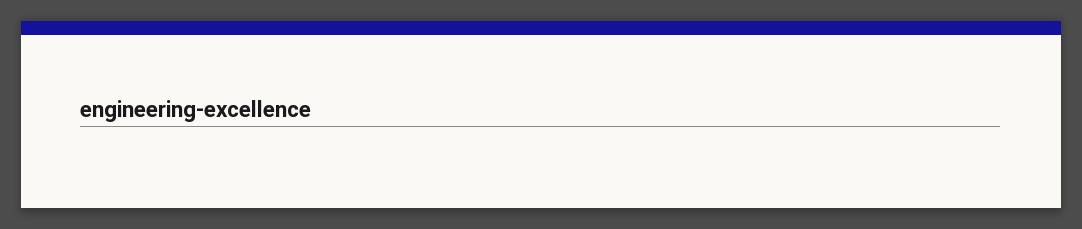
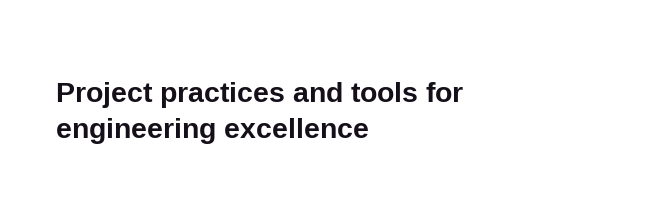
[80,100,311,122] engineering-excellence -> [56,82,463,108] [56,118,369,144] Project practices and tools for engineering excellence

